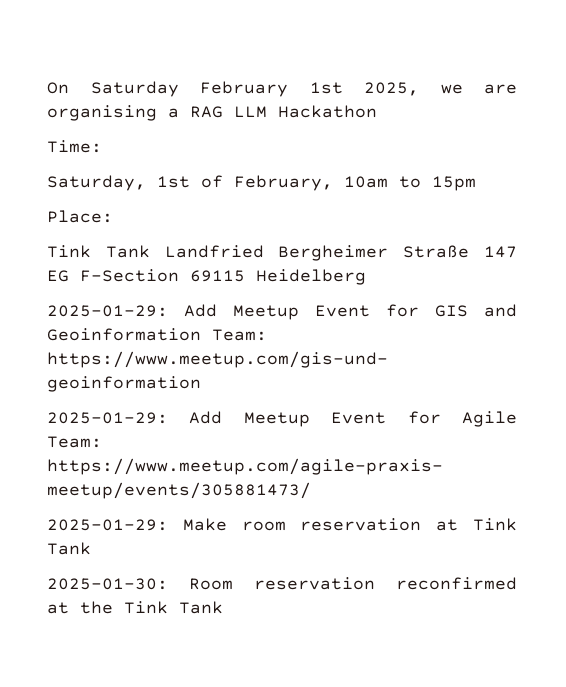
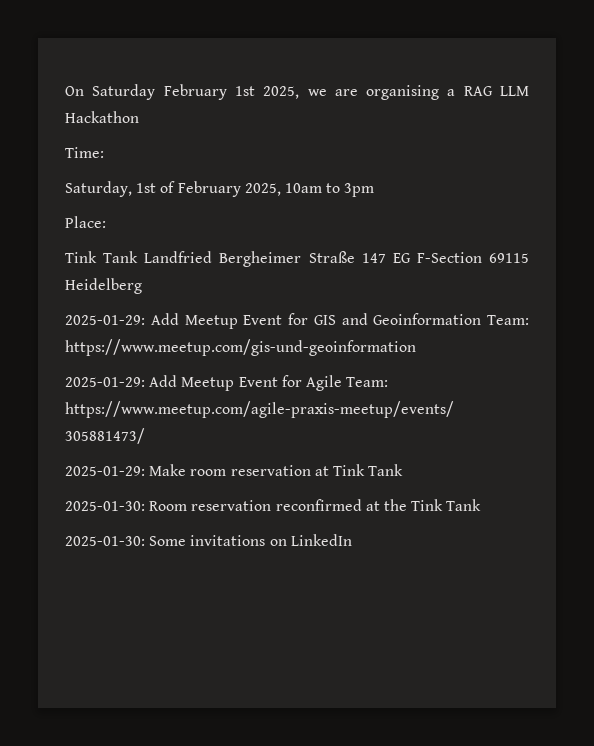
[234,175,333,191] February, -> [177,181,281,197] February 2025,
[432,176,476,191] 15pm -> [344,183,375,197] 3pm
(223, 607) none -> [65,534,352,546] // 2025-01-30: Some invitations on LinkedIn

